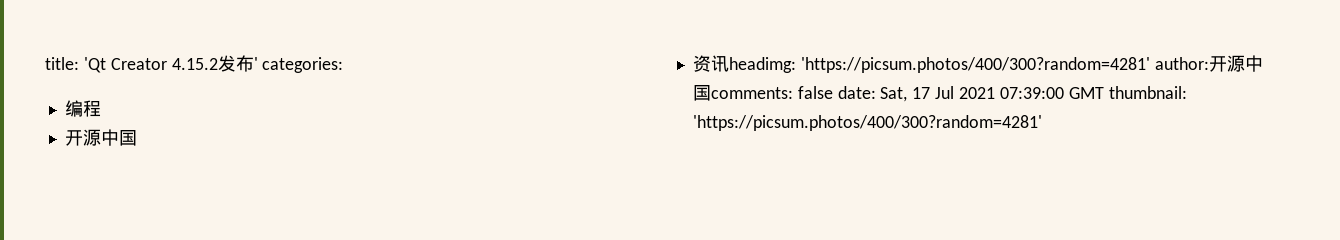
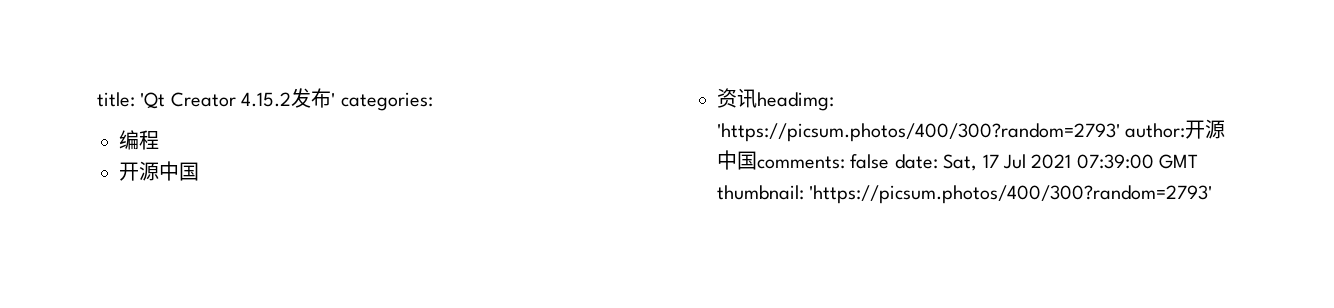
[800,57,1150,73] 'https://picsum.photos/400/300?random=4281' -> [717,123,1120,142] 'https://picsum.photos/400/300?random=2793'
[692,115,1042,131] 'https://picsum.photos/400/300?random=4281' -> [809,185,1213,204] 'https://picsum.photos/400/300?random=2793'

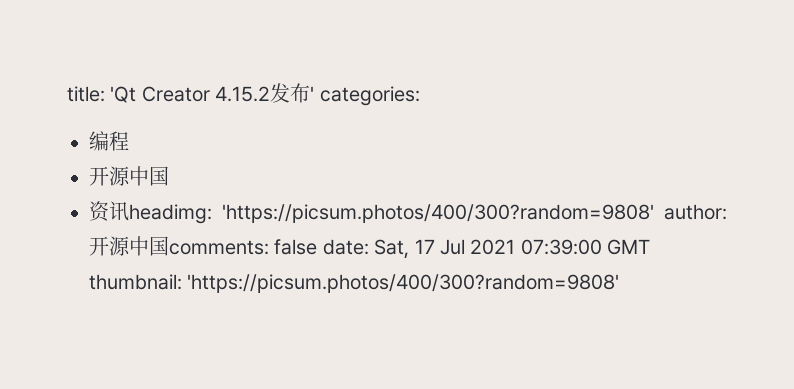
[717,123,1120,142] 'https://picsum.photos/400/300?random=2793' -> [222,204,654,223] 'https://picsum.photos/400/300?random=9808'
[809,185,1213,204] 'https://picsum.photos/400/300?random=2793' -> [187,274,620,293] 'https://picsum.photos/400/300?random=9808'

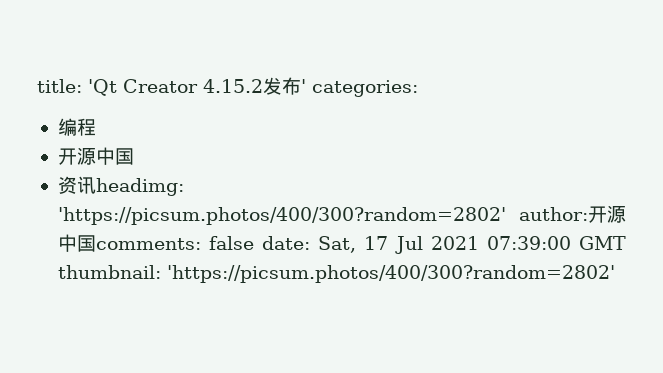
[222,204,654,223] 'https://picsum.photos/400/300?random=9808' -> [57,207,506,225] 'https://picsum.photos/400/300?random=2802'
[187,274,620,293] 'https://picsum.photos/400/300?random=9808' -> [166,265,615,283] 'https://picsum.photos/400/300?random=2802'

